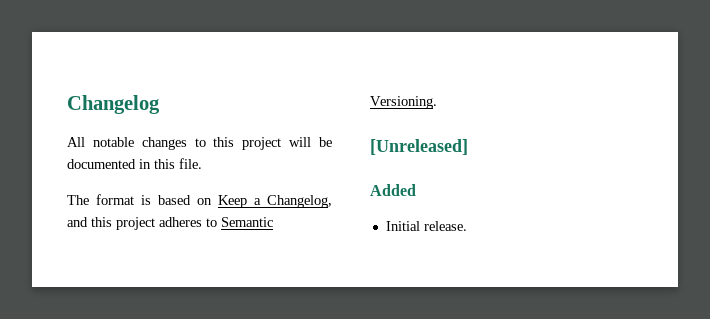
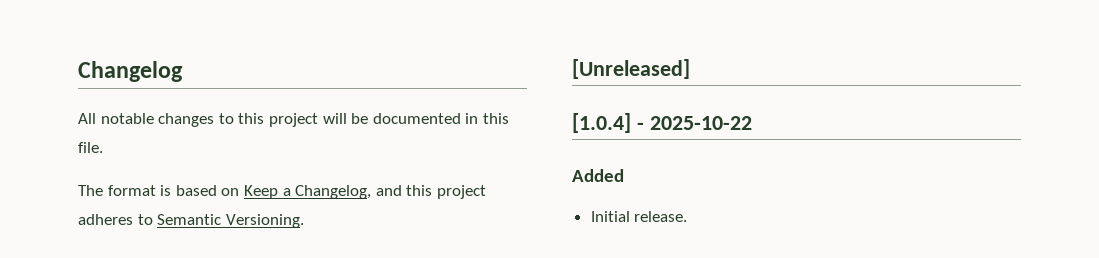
(468, 147) none -> [572,113,752,133] // [1.0.4] - 2025-10-22

